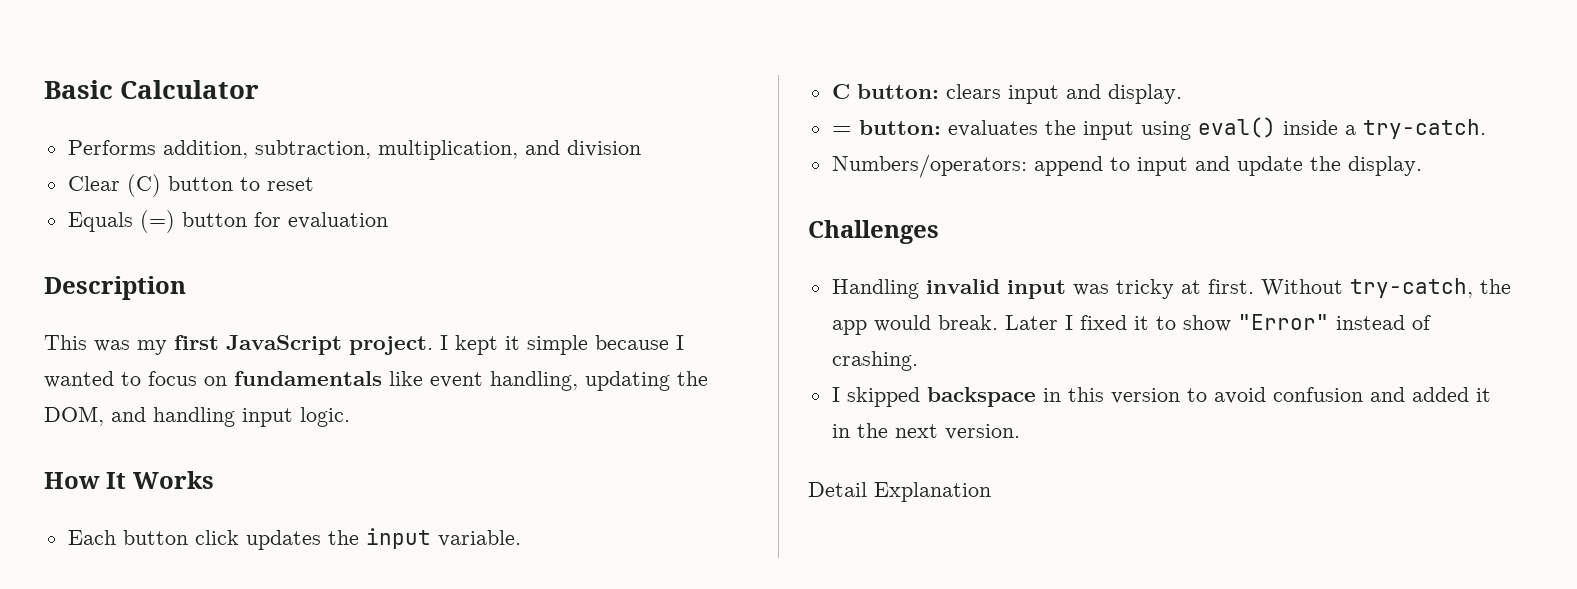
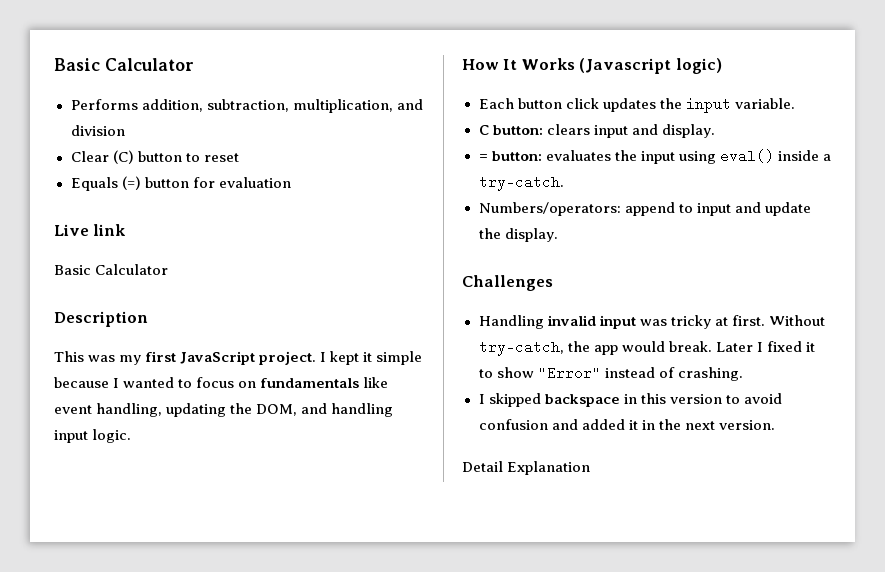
(388, 220) none -> [54,224,127,236] [54,264,169,275] // Live link // Basic Calculator
(214, 480) none -> [579,58,722,74] (Javascript logic)

